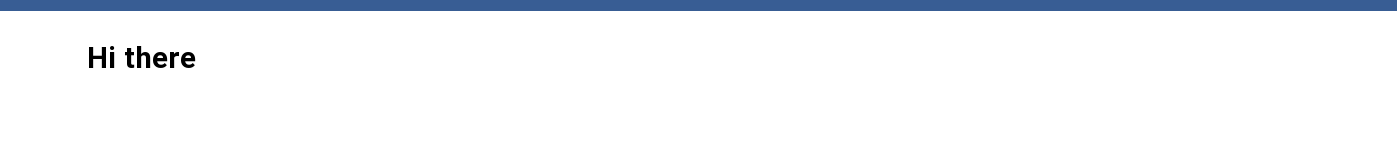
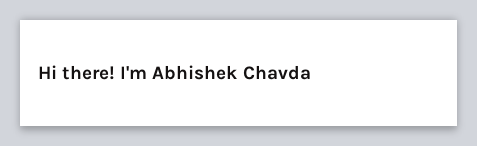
[123,46,196,68] there -> [62,65,311,80] there! I'm Abhishek Chavda

